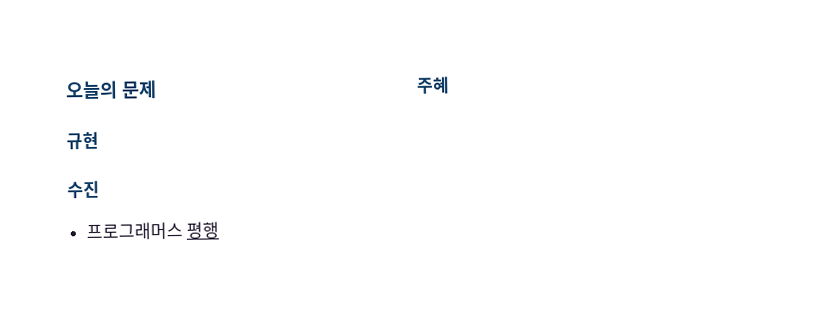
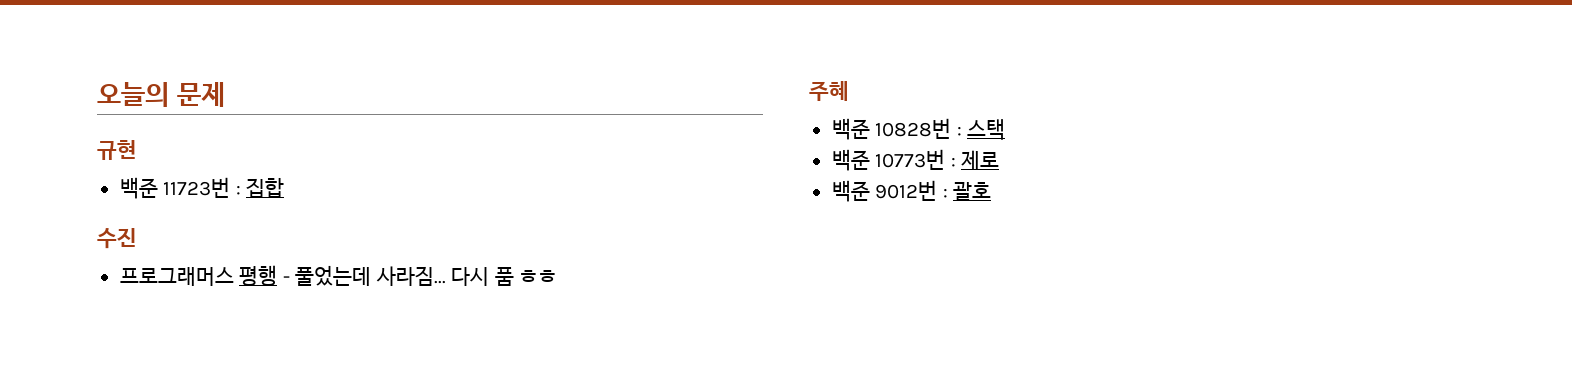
(99, 140) none -> [119,177,285,199] // 백준 11723번 : 집합
[416,76,450,94] // 주혜 -> [282,265,558,286] [809,81,849,101] [831,118,1006,140] [831,149,1000,171] [831,180,992,202] - 풀었는데 사라짐... 다시 품 ㅎㅎ // 주혜 // 백준 10828번 : 스택 // 백준 10773번 : 제로 // 백준 9012번 : 괄호

